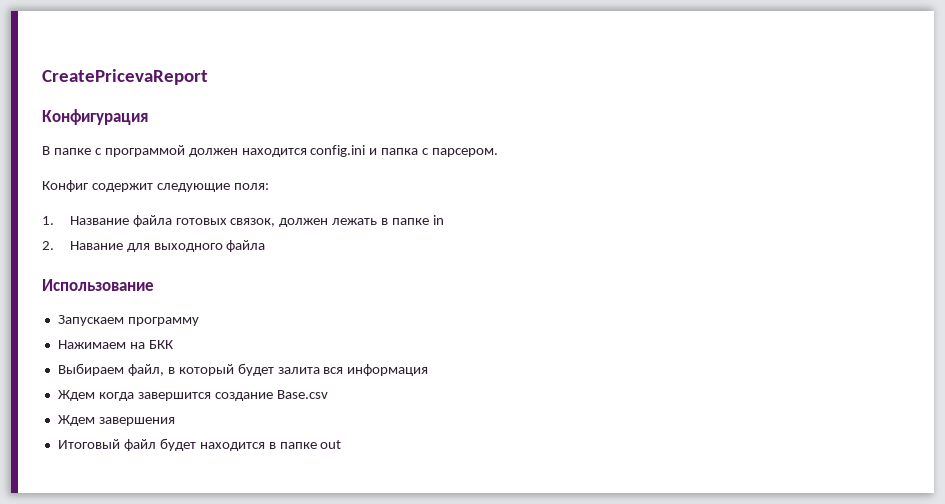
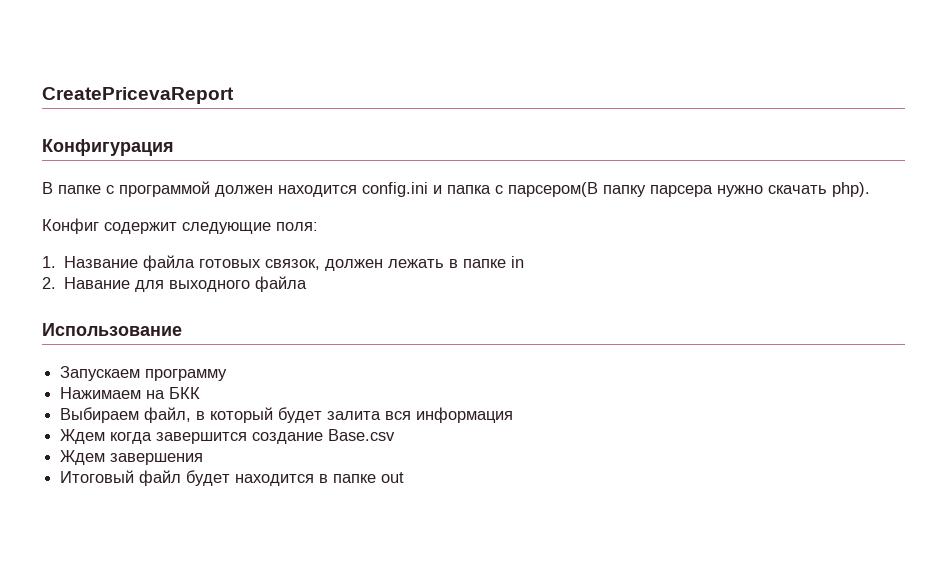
[432,148,499,157] парсером. -> [508,182,870,197] парсером(В папку парсера нужно скачать php).

